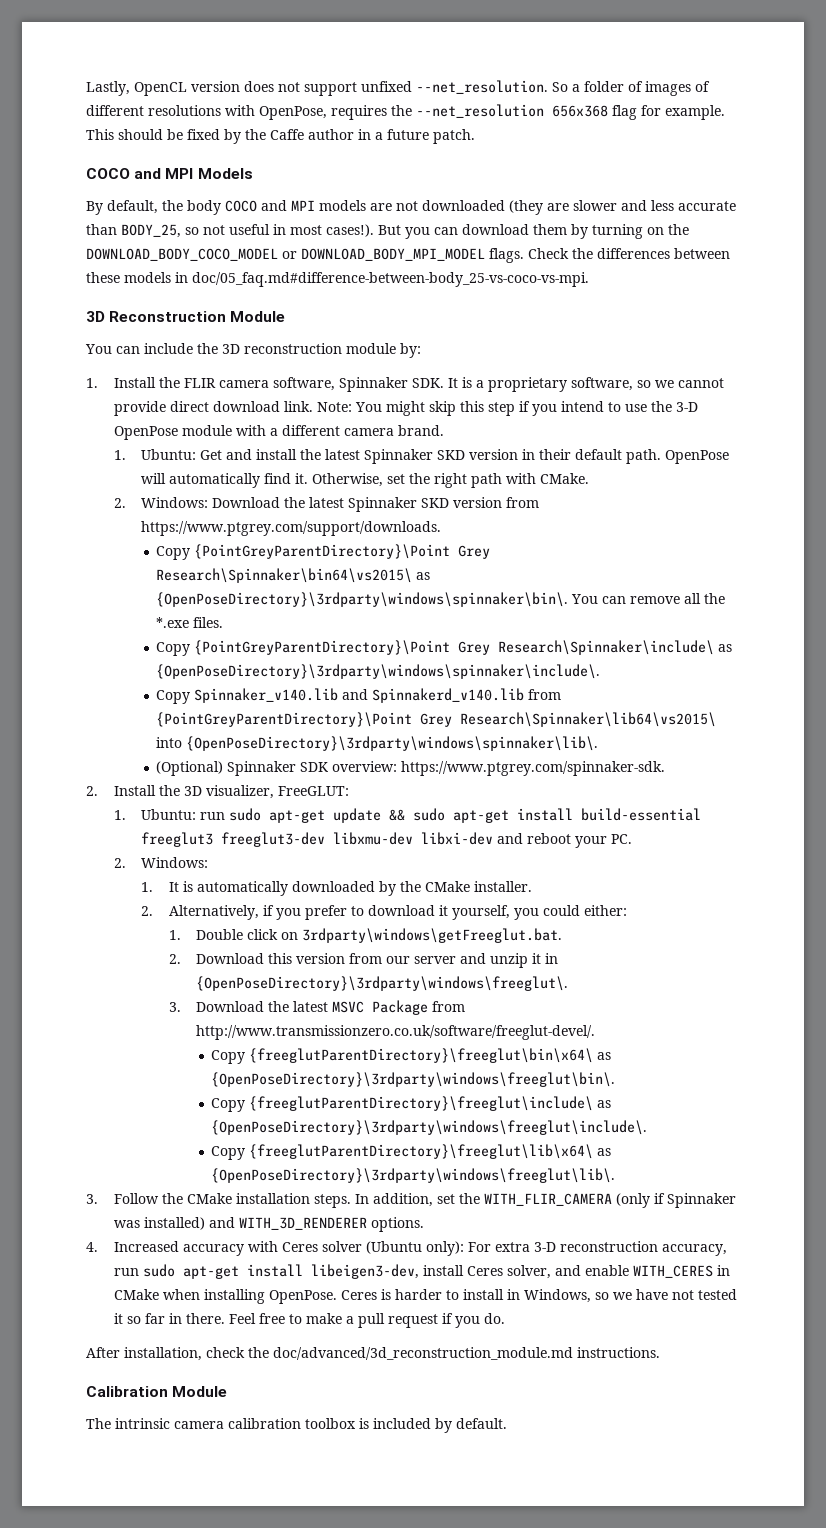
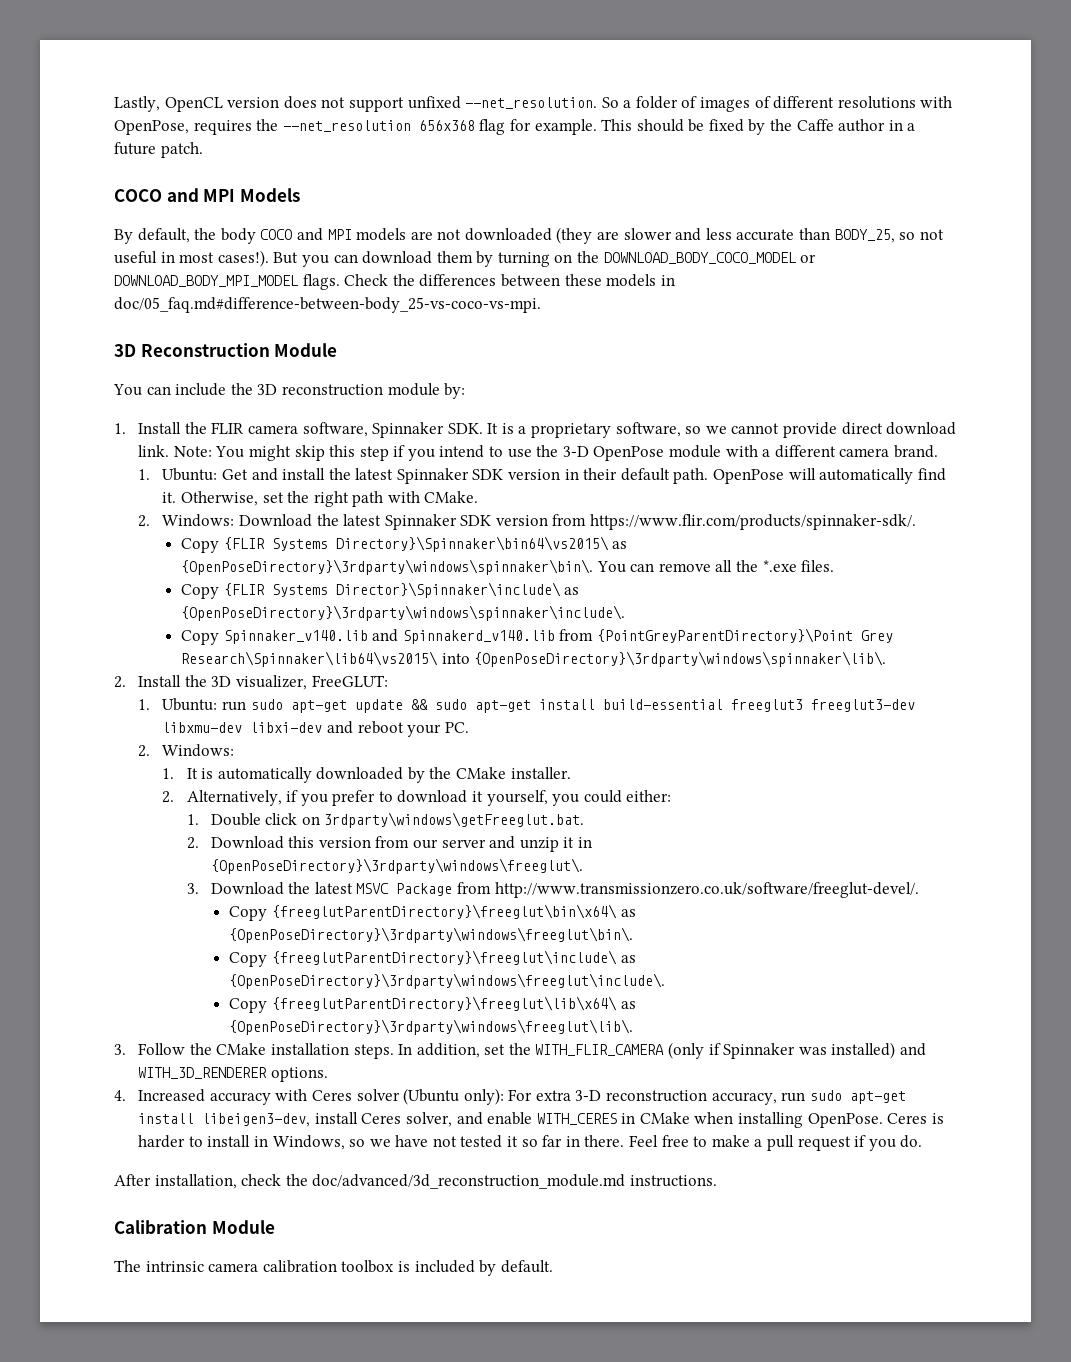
[437,450,466,460] SKD -> [472,469,504,480] SDK
[421,497,540,508] [141,521,442,536] [156,544,491,560] [156,568,413,583] SKD version from https://www.ptgrey.com/support/downloads. // Copy {PointGreyParentDirectory}\Point Grey Research\Spinnaker\bin64\vs2015\ -> [460,514,917,530] [181,536,609,553] SDK version from https://www.flir.com/products/spinnaker-sdk/. // Copy {FLIR Systems Directory}\Spinnaker\bin64\vs2015\
[194,640,715,655] {PointGreyParentDirectory}\Point Grey Research\Spinnaker\include\ -> [223,582,561,598] {FLIR Systems Director}\Spinnaker\include\
[156,761,666,776] // (Optional) Spinnaker SDK overview: https://www.ptgrey.com/spinnaker-sdk. -> (887, 659) none

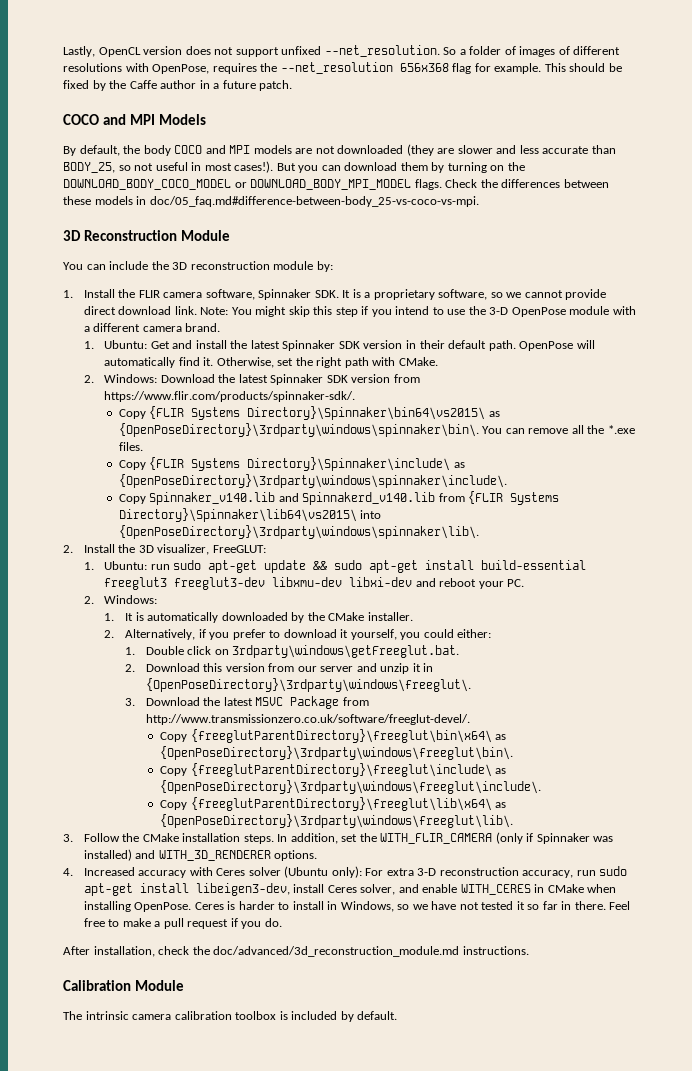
[335,582,561,598] Director}\Spinnaker\include\ -> [247,457,451,471] Directory}\Spinnaker\include\
[596,628,893,643] [181,651,439,667] {PointGreyParentDirectory}\Point Grey Research\Spinnaker\lib64\vs2015\ -> [468,491,560,505] [118,508,357,522] {FLIR Systems Directory}\Spinnaker\lib64\vs2015\

